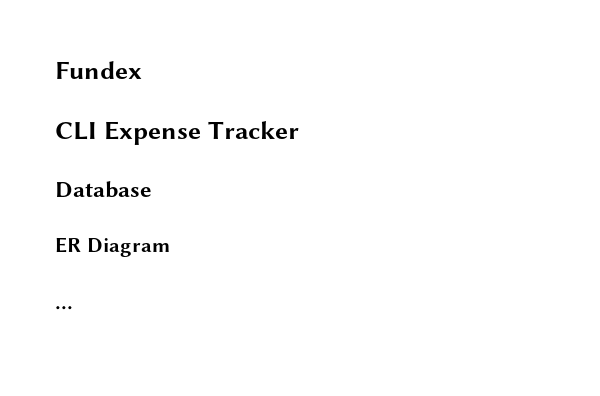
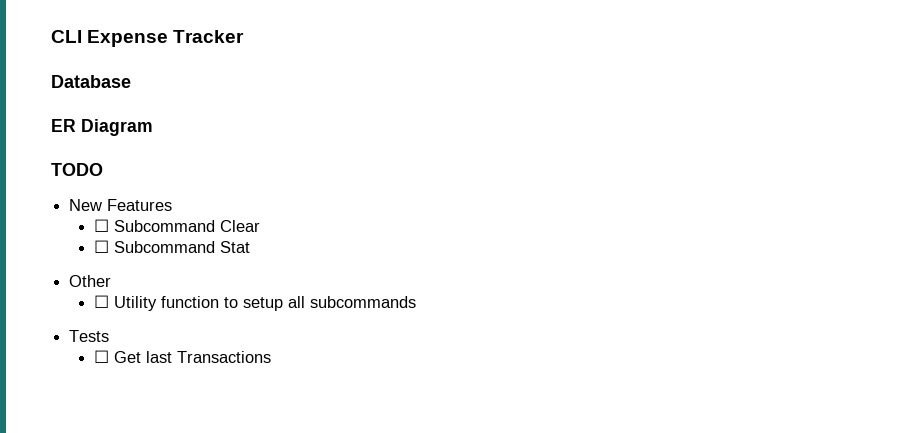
[55,61,142,79] Fundex // -> (51, 36) none
[55,306,73,310] ... -> [51,163,103,176] [69,199,173,211] [93,219,260,232] [93,240,250,253] [69,275,112,287] [93,295,416,311] [69,330,110,342] [93,350,271,363] TODO // New Features // ☐ Subcommand Clear // ☐ Subcommand Stat // Other // ☐ Utility function to setup all subcommands // Tests // ☐ Get last Transactions

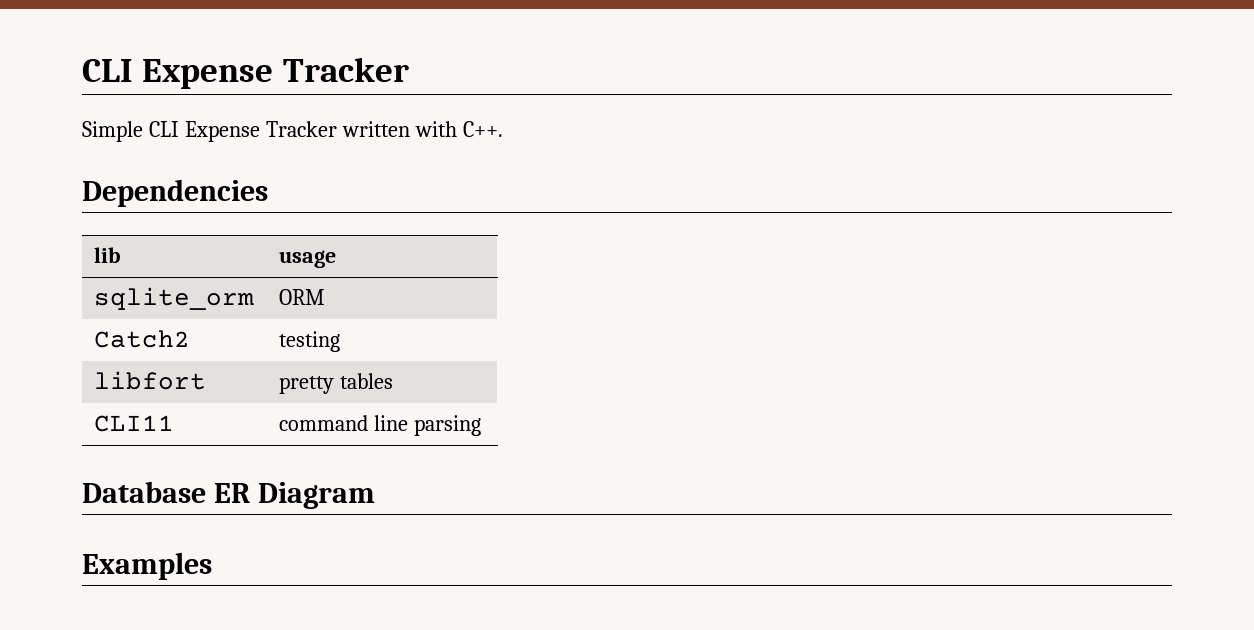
[51,30,245,47] CLI Expense Tracker -> [82,57,409,89] [82,121,503,142] [82,179,268,207] [94,247,122,263] [279,250,337,268] [94,287,255,310] [279,289,326,305] [94,330,191,348] [279,331,341,352] [94,371,207,390] [279,373,394,394] [94,415,175,432] [279,415,481,436] CLI Expense Tracker // Simple CLI Expense Tracker written with C++. // Dependencies // lib | usage // sqlite_orm | ORM // Catch2 | testing // libfort | pretty tables // CLI11 | command line parsing
(131, 81) // -> (206, 492) none
[51,163,103,176] [69,199,173,211] [93,219,260,232] [93,240,250,253] [69,275,112,287] [93,295,416,311] [69,330,110,342] [93,350,271,363] TODO // New Features // ☐ Subcommand Clear // ☐ Subcommand Stat // Other // ☐ Utility function to setup all subcommands // Tests // ☐ Get last Transactions -> [82,552,212,580] Examples

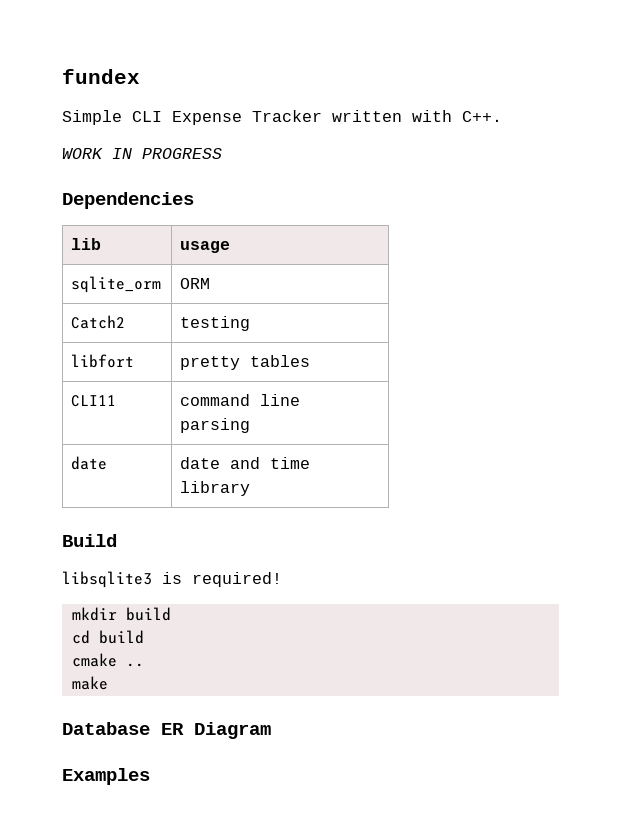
[82,57,409,89] CLI Expense Tracker -> [62,69,140,84] fundex
(503, 129) none -> [62,148,222,159] // WORK IN PROGRESS
(481, 425) none -> [71,456,108,470] [180,457,311,469] [180,481,251,496] [62,534,117,547] [62,571,282,588] [71,607,171,621] [71,630,144,644] [71,653,144,667] [71,676,108,690] // date | date and time library // Build // libsqlite3 is required! // mkdir build // cd build // cmake .. // make

